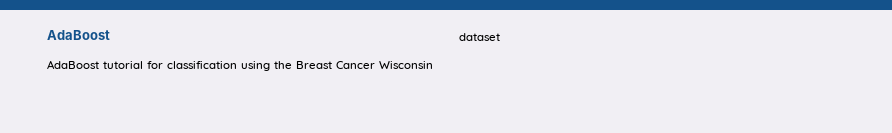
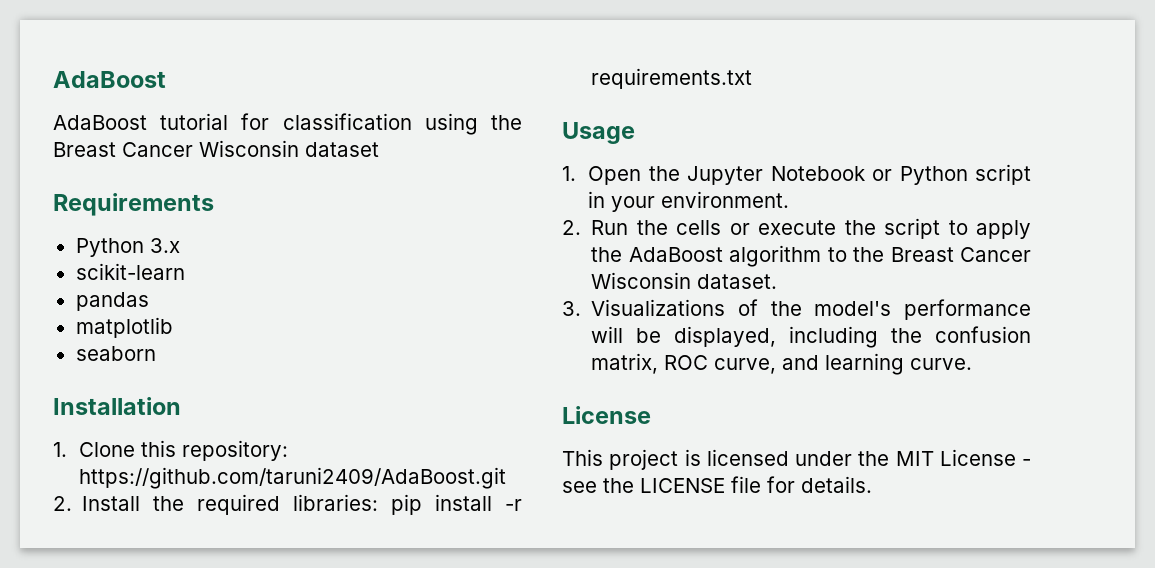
(500, 37) none -> [53,193,214,216] [75,238,180,257] [75,263,185,280] [75,292,149,311] [75,317,173,338] [75,346,156,361] [53,397,181,415] [53,440,289,461] [79,467,507,489] [53,494,522,515] [591,68,753,89] [562,122,635,144] [562,164,1031,185] [588,191,790,212] [562,218,1031,239] [591,245,1031,267] [591,272,778,289] [562,299,1031,320] [591,326,1031,348] [591,353,973,375] [562,406,651,424] [562,449,1031,470] [562,476,872,493] // Requirements // Python 3.x // scikit-learn // pandas // matplotlib // seaborn // Installation // 1. Clone this repository: https://github.com/taruni2409/AdaBoost.git // 2. Install the required libraries: pip install -r requirements.txt // Usage // 1. Open the Jupyter Notebook or Python script in your environment. // 2. Run the cells or execute the script to apply the AdaBoost algorithm to the Breast Cancer Wisconsin dataset. // 3. Visualizations of the model's performance will be displayed, including the confusion matrix, ROC curve, and learning curve. // License // This project is licensed under the MIT License - see the LICENSE file for details.

